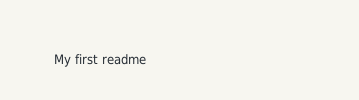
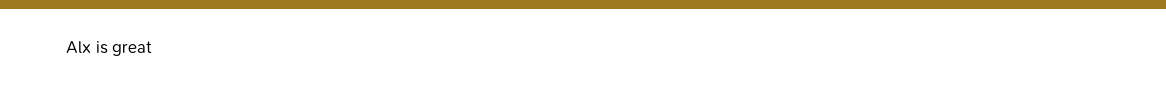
[54,54,146,67] My first readme -> [66,41,153,56] Alx is great

